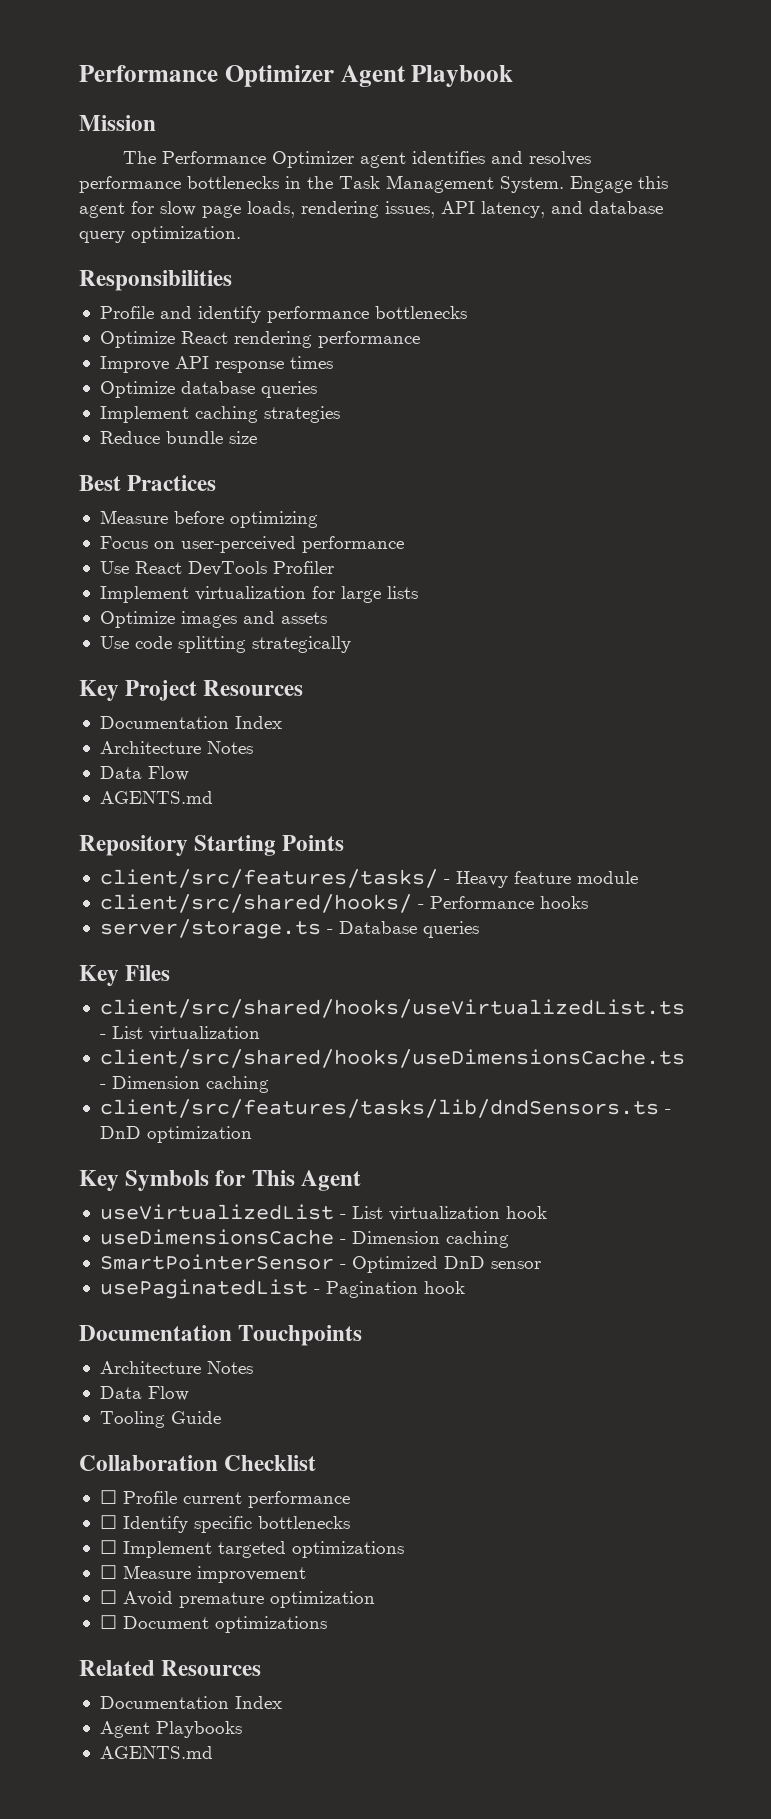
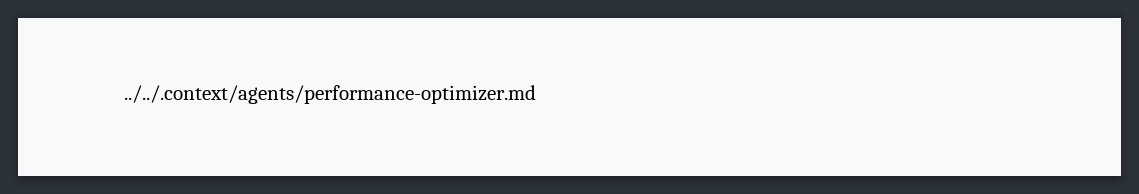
[79,65,514,87] [79,115,156,131] [123,151,592,168] [79,175,668,193] [79,201,663,218] [79,226,241,243] [79,270,232,291] [99,306,467,323] [99,331,420,348] [99,356,333,373] [99,381,317,398] [99,406,340,423] [99,431,257,444] [79,475,217,491] [99,510,318,528] [99,536,404,553] [99,561,334,576] [99,586,418,603] [99,611,327,628] [99,636,351,653] [79,680,304,701] [99,716,282,729] [99,741,253,754] [99,766,189,781] [99,791,213,804] [79,835,345,856] [99,869,638,888] [99,894,588,913] [99,919,479,939] [79,965,171,986] [99,999,685,1018] [99,1026,260,1041] [99,1049,685,1068] [99,1076,269,1093] [99,1099,671,1118] [99,1126,252,1143] [79,1170,361,1191] [99,1204,547,1221] [99,1229,509,1248] [99,1254,541,1273] [99,1279,465,1299] [79,1325,363,1346] [99,1361,253,1374] [99,1386,189,1401] [99,1411,221,1428] [79,1455,317,1471] [99,1490,350,1508] [99,1515,350,1533] [99,1540,404,1558] [99,1565,306,1583] [99,1590,375,1608] [99,1615,327,1633] [79,1660,262,1676] [99,1696,282,1709] [99,1721,242,1738] [99,1746,213,1759] Performance Optimizer Agent Playbook // Mission // The Performance Optimizer agent identifies and resolves performance bottlenecks in the Task Management System. Engage this agent for slow page loads, rendering issues, API latency, and database query optimization. // Responsibilities // Profile and identify performance bottlenecks // Optimize React rendering performance // Improve API response times // Optimize database queries // Implement caching strategies // Reduce bundle size // Best Practices // Measure before optimizing // Focus on user-perceived performance // Use React DevTools Profiler // Implement virtualization for large lists // Optimize images and assets // Use code splitting strategically // Key Project Resources // Documentation Index // Architecture Notes // Data Flow // AGENTS.md // Repository Starting Points // client/src/features/tasks/ - Heavy feature module // client/src/shared/hooks/ - Performance hooks // server/storage.ts - Database queries // Key Files // client/src/shared/hooks/useVirtualizedList.ts - List virtualization // client/src/shared/hooks/useDimensionsCache.ts - Dimension caching // client/src/features/tasks/lib/dndSensors.ts - DnD optimization // Key Symbols for This Agent // useVirtualizedList - List virtualization hook // useDimensionsCache - Dimension caching // SmartPointerSensor - Optimized DnD sensor // usePaginatedList - Pagination hook // Documentation Touchpoints // Architecture Notes // Data Flow // Tooling Guide // Collaboration Checklist // ☐ Profile current performance // ☐ Identify specific bottlenecks // ☐ Implement targeted optimizations // ☐ Measure improvement // ☐ Avoid premature optimization // ☐ Document optimizations // Related Resources // Documentation Index // Agent Playbooks // AGENTS.md -> [124,85,536,104] ../../.context/agents/performance-optimizer.md

